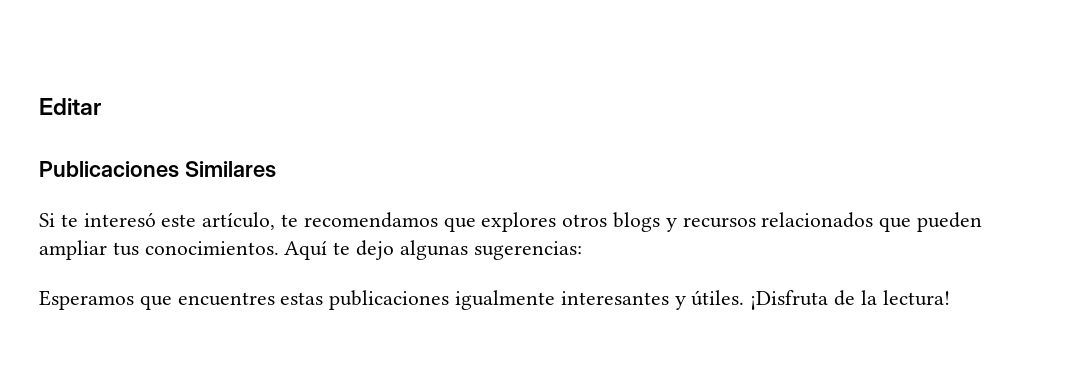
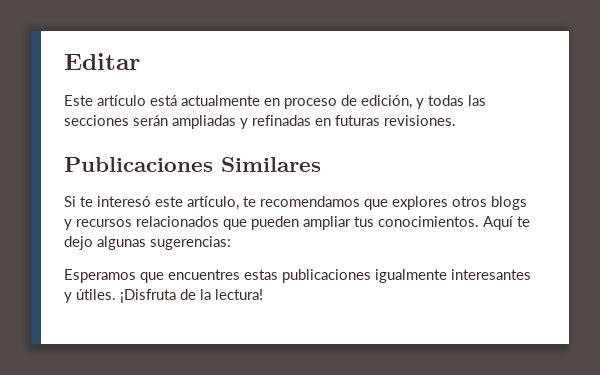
(101, 106) none -> [64,95,486,109] [64,115,456,129] // Este artículo está actualmente en proceso de edición, y todas las secciones serán ampliadas y refinadas en futuras revisiones.

